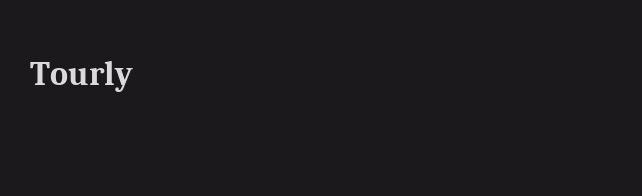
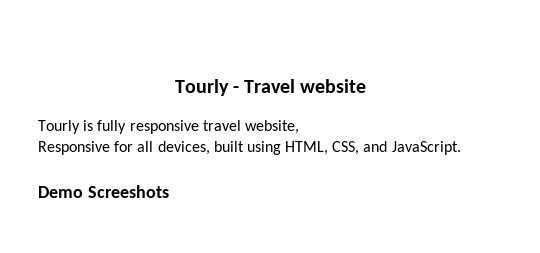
[30,60,133,92] Tourly -> [174,79,367,96] [38,120,299,134] [38,141,461,155] [38,185,169,198] Tourly - Travel website // Tourly is fully responsive travel website, // Responsive for all devices, built using HTML, CSS, and JavaScript. // Demo Screeshots

